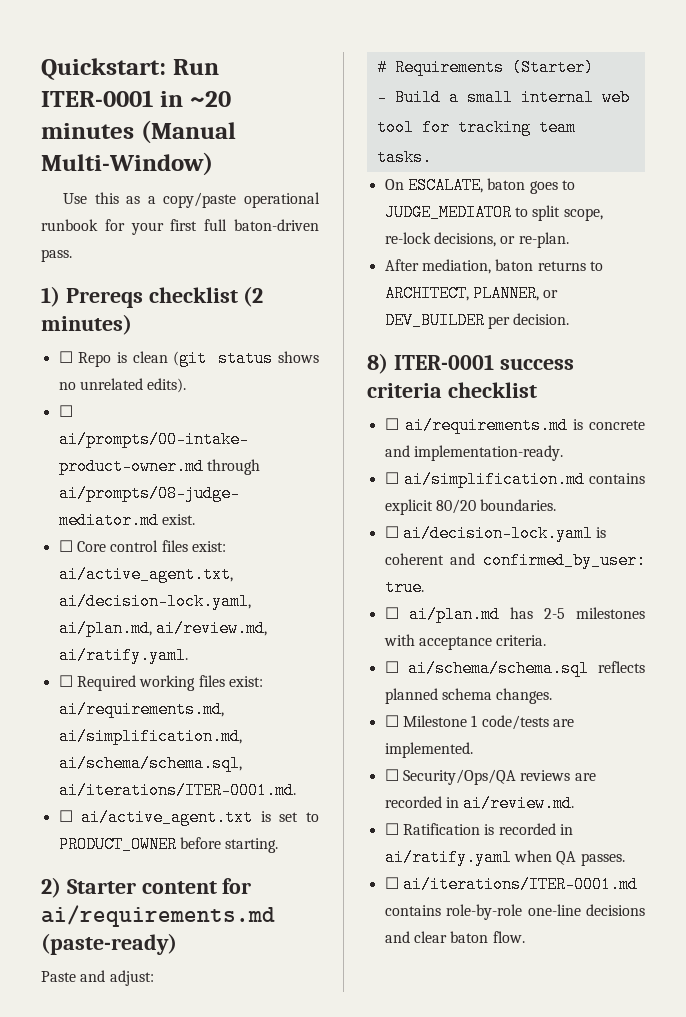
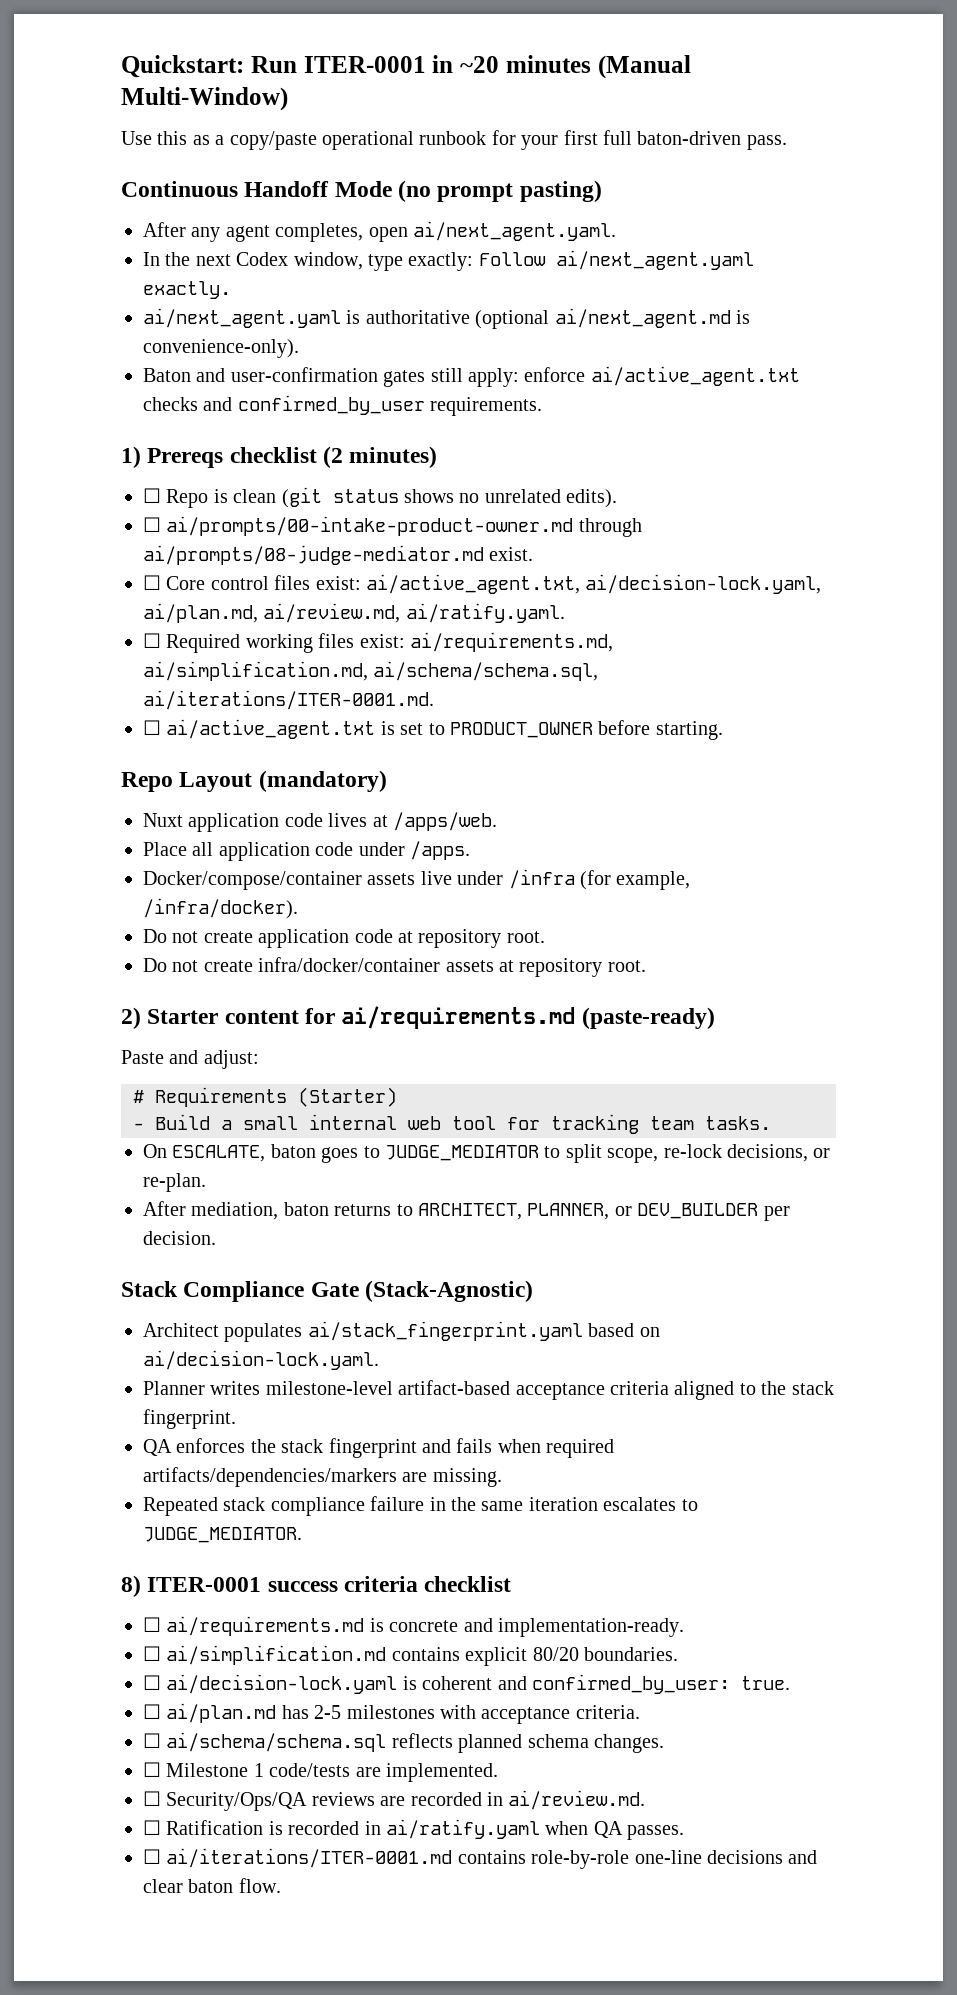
(72, 255) none -> [121,180,602,202] [143,221,616,242] [143,250,754,271] [143,281,231,299] [143,308,750,329] [143,339,299,358] [143,366,800,387] [143,395,543,416] // Continuous Handoff Mode (no prompt pasting) // After any agent completes, open ai/next_agent.yaml. // In the next Codex window, type exactly: Follow ai/next_agent.yaml exactly. // ai/next_agent.yaml is authoritative (optional ai/next_agent.md is convenience-only). // Baton and user-confirmation gates still apply: enforce ai/active_agent.txt checks and confirmed_by_user requirements.
(279, 845) none -> [121,770,387,792] [143,812,497,832] [143,841,470,861] [143,869,691,890] [143,898,298,919] [143,929,545,948] [143,957,646,977] // Repo Layout (mandatory) // Nuxt application code lives at /apps/web. // Place all application code under /apps. // Docker/compose/container assets live under /infra (for example, /infra/docker). // Do not create application code at repository root. // Do not create infra/docker/container assets at repository root.
(570, 319) none -> [121,1280,534,1302] [143,1321,660,1342] [143,1350,379,1370] [143,1380,834,1400] [143,1409,236,1429] [143,1438,615,1458] [143,1467,502,1487] [143,1496,698,1516] [143,1527,302,1543] // Stack Compliance Gate (Stack-Agnostic) // Architect populates ai/stack_fingerprint.yaml based on ai/decision-lock.yaml. // Planner writes milestone-level artifact-based acceptance criteria aligned to the stack fingerprint. // QA enforces the stack fingerprint and fails when required artifacts/dependencies/markers are missing. // Repeated stack compliance failure in the same iteration escalates to JUDGE_MEDIATOR.

